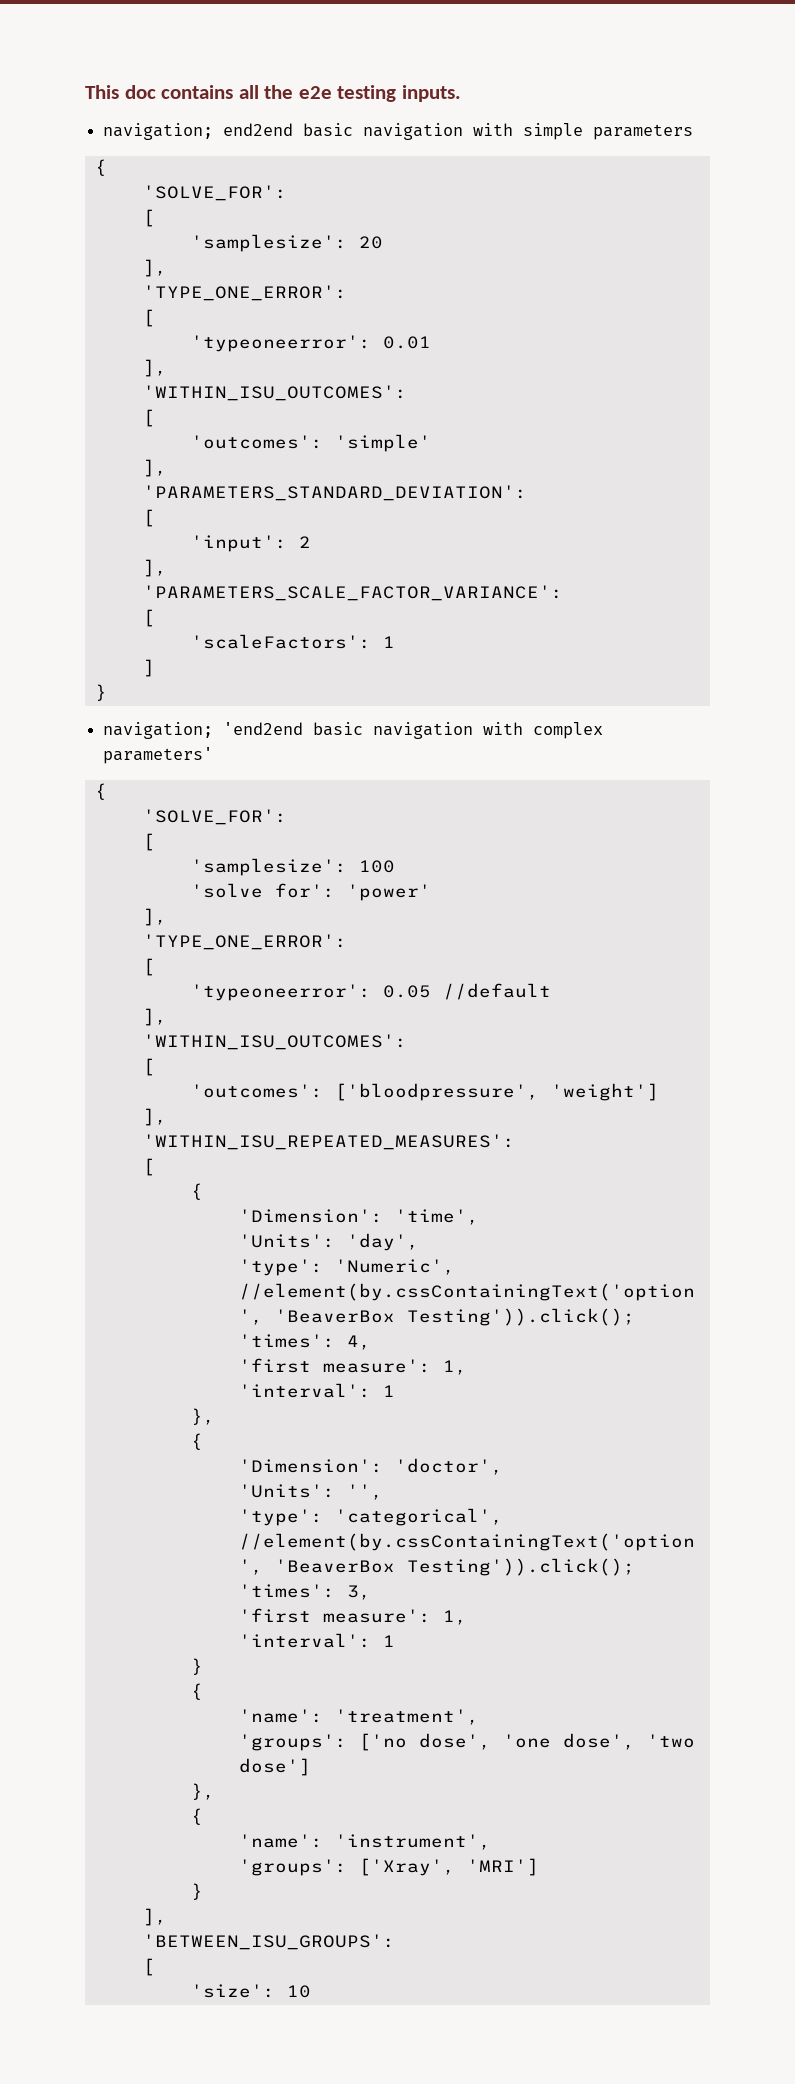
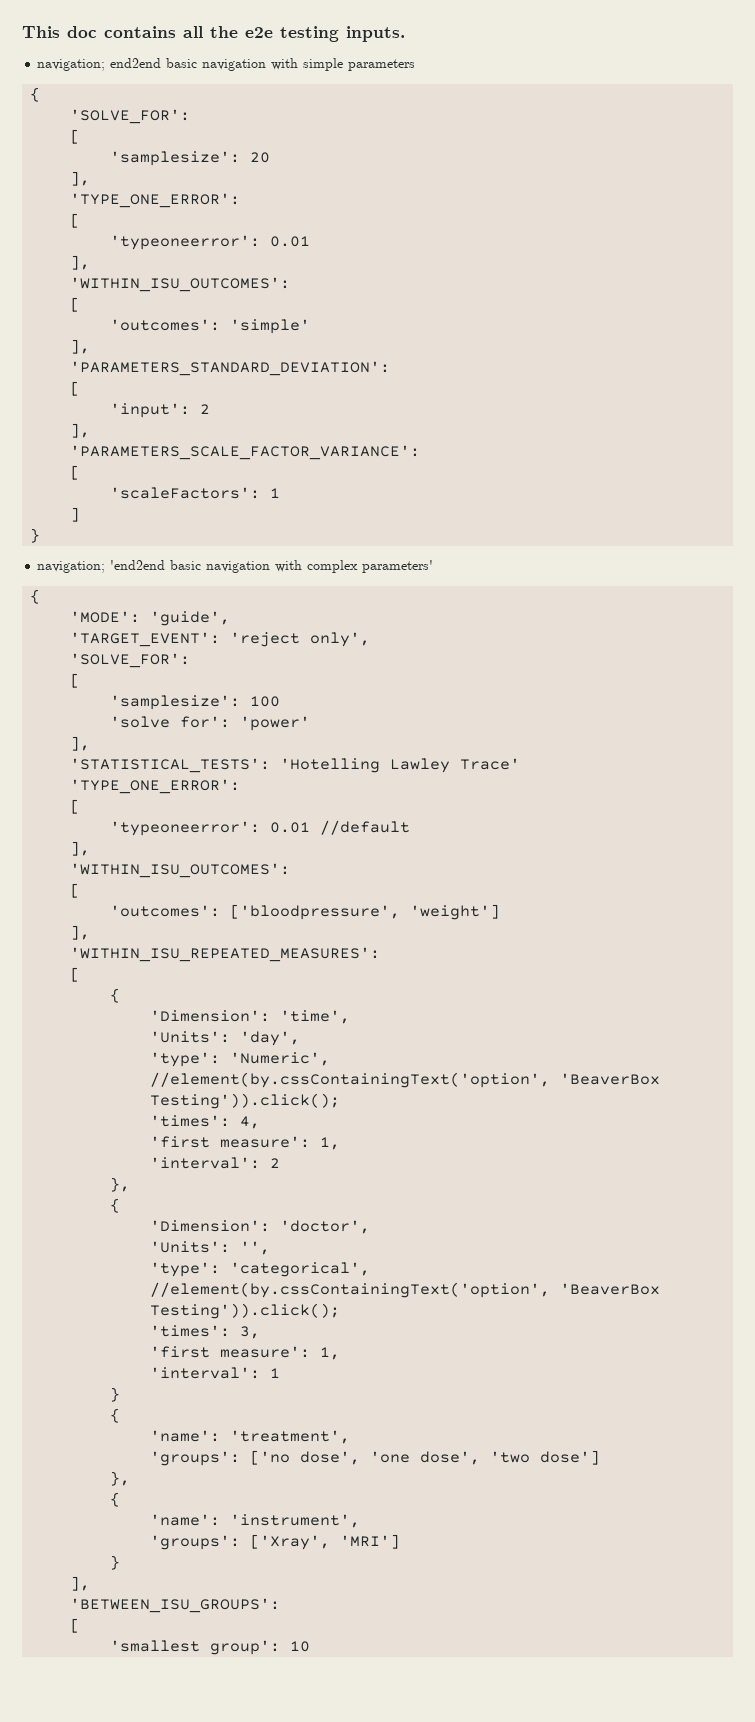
(107, 791) none -> [70,611,231,626] [70,632,371,647] // 'MODE': 'guide', // 'TARGET_EVENT': 'reject only',
[142,934,347,950] [142,958,155,976] [190,984,431,1001] // 'TYPE_ONE_ERROR': // [ // 'typeoneerror': 0.05 -> [70,758,521,773] [70,779,241,794] [70,799,81,814] [110,821,311,836] // 'STATISTICAL_TESTS': 'Hotelling Lawley Trace' // 'TYPE_ONE_ERROR': // [ // 'typeoneerror': 0.01
[382,1385,395,1397] 1 -> [270,1158,281,1168] 2
[190,1984,275,1998] 'size': -> [110,1640,281,1655] 'smallest group':

